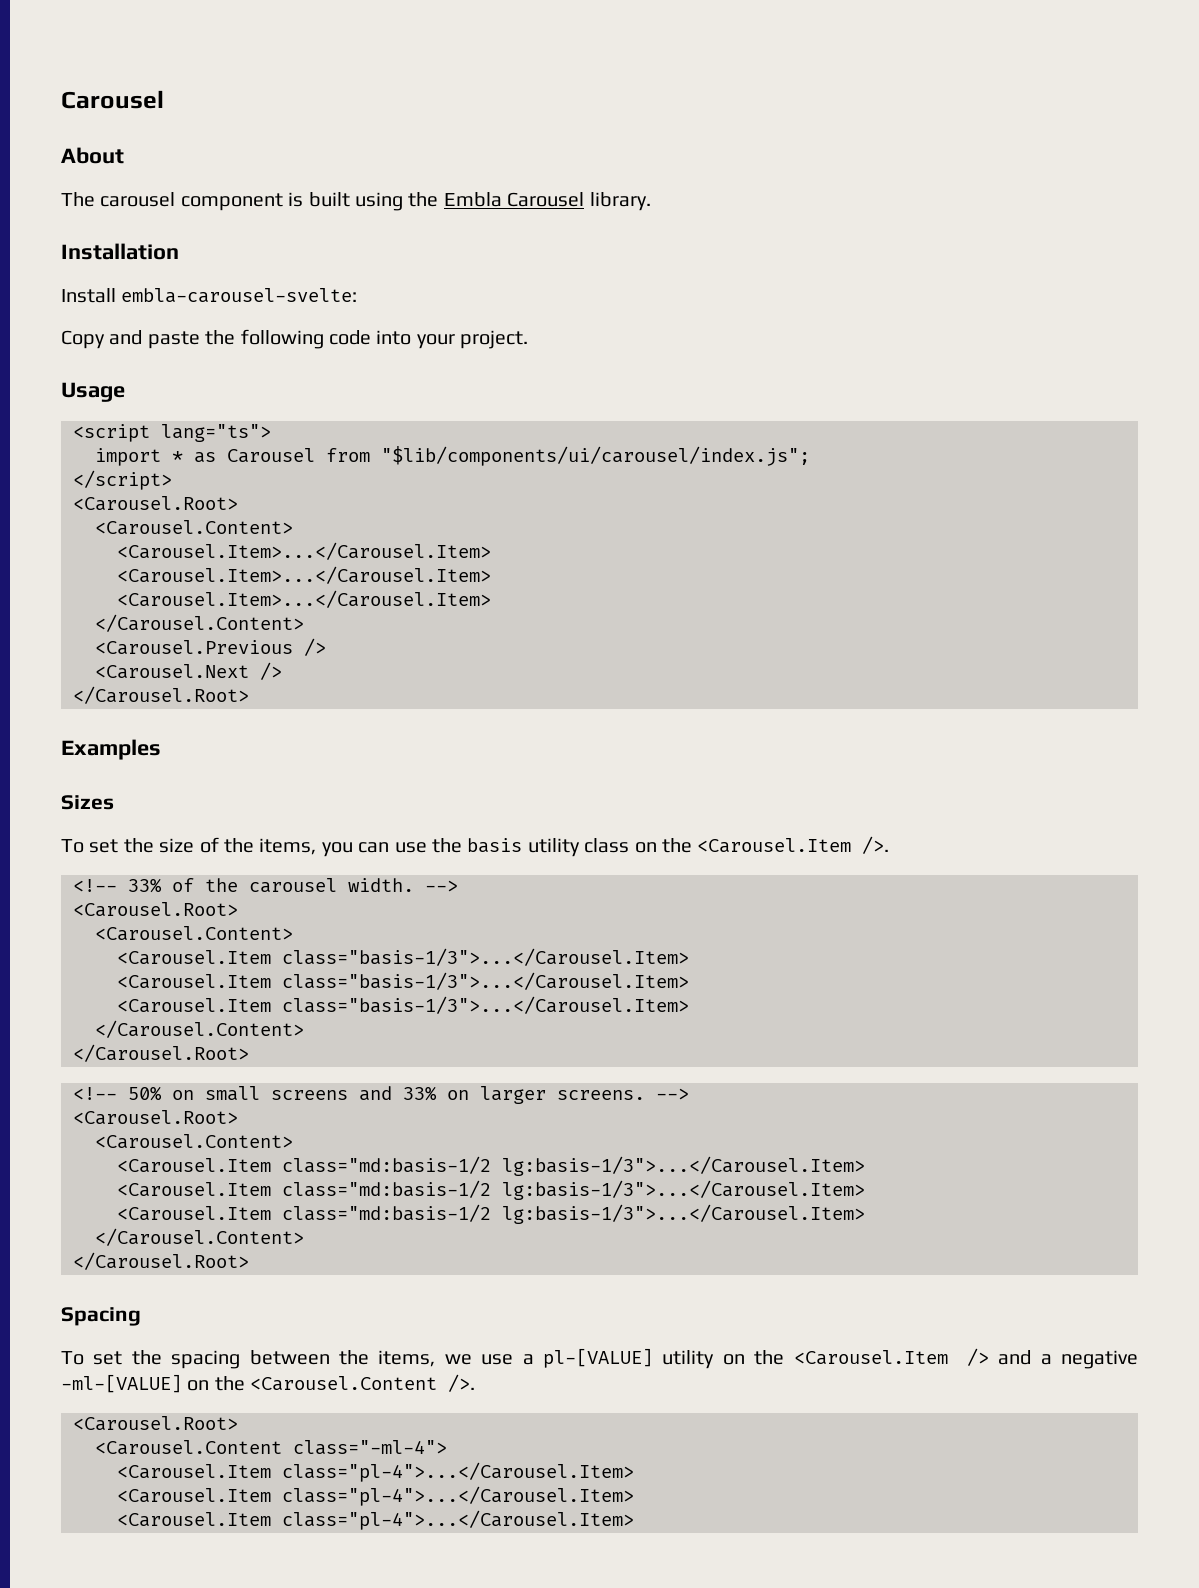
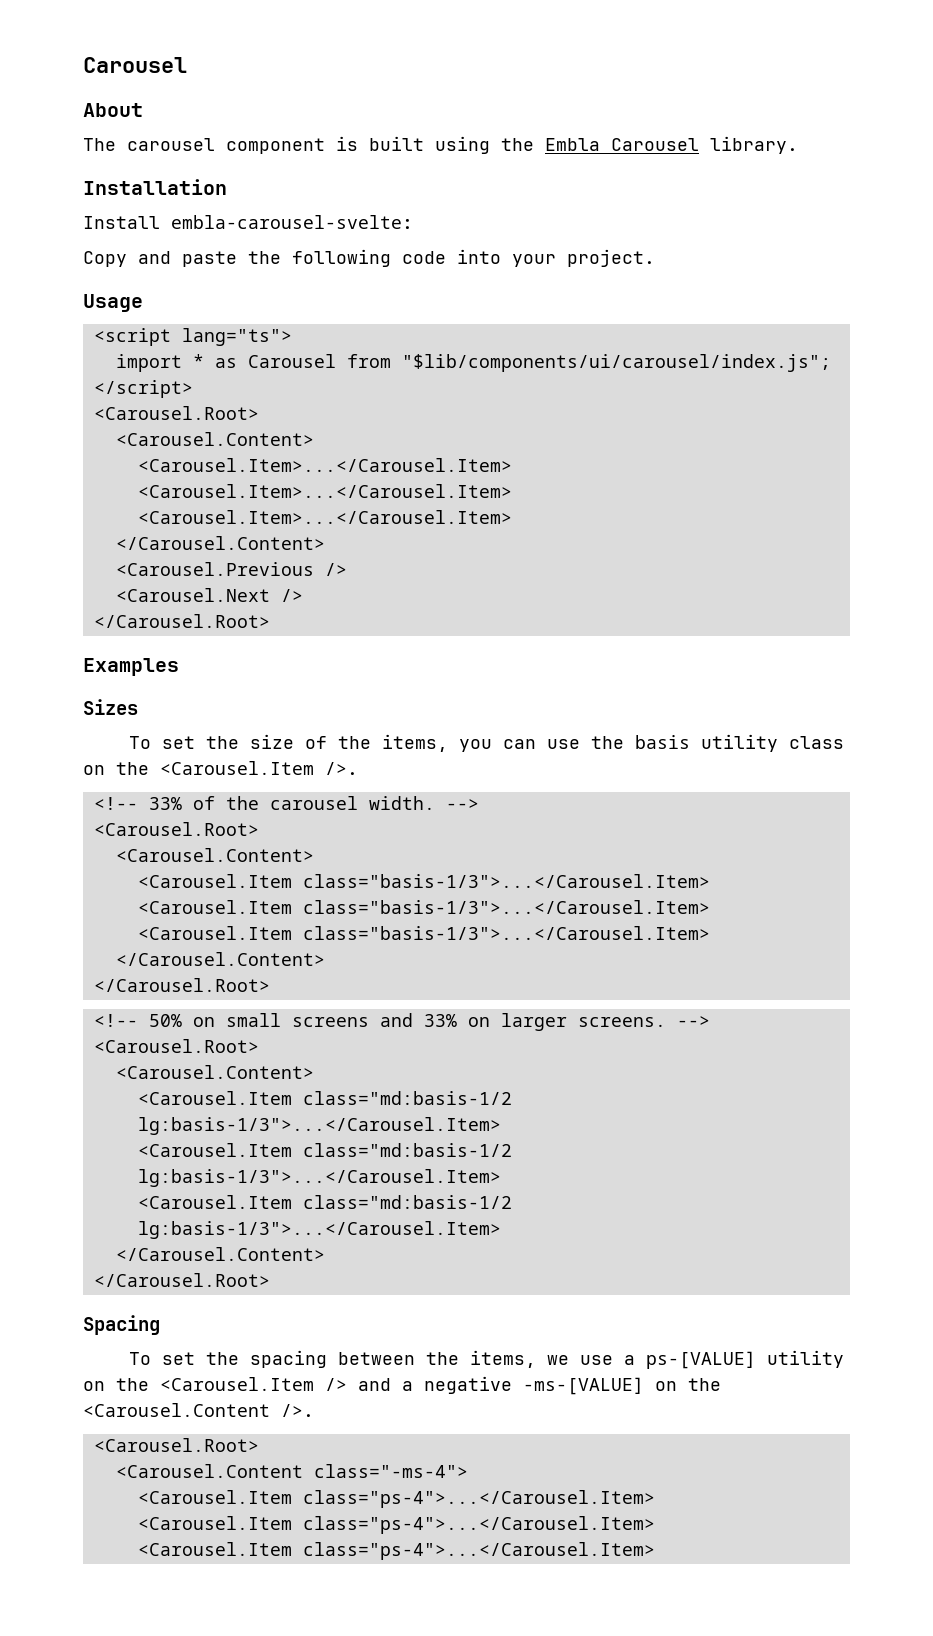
[543,1348,654,1368] pl-[VALUE] -> [646,1351,757,1369] ps-[VALUE]
[61,1374,182,1393] -ml-[VALUE] -> [523,1377,644,1395] -ms-[VALUE]
[293,1440,447,1455] [117,1462,634,1482] [117,1486,634,1506] [117,1510,634,1530] class="-ml-4"> // <Carousel.Item class="pl-4">...</Carousel.Item> // <Carousel.Item class="pl-4">...</Carousel.Item> // <Carousel.Item class="pl-4">...</Carousel.Item> -> [313,1464,468,1478] [137,1490,655,1508] [137,1516,655,1534] [137,1542,655,1560] class="-ms-4"> // <Carousel.Item class="ps-4">...</Carousel.Item> // <Carousel.Item class="ps-4">...</Carousel.Item> // <Carousel.Item class="ps-4">...</Carousel.Item>

